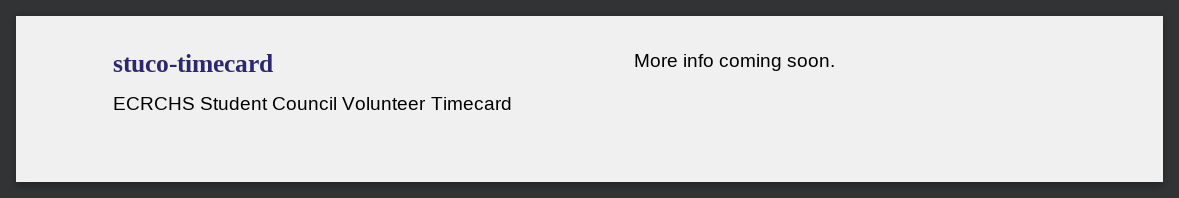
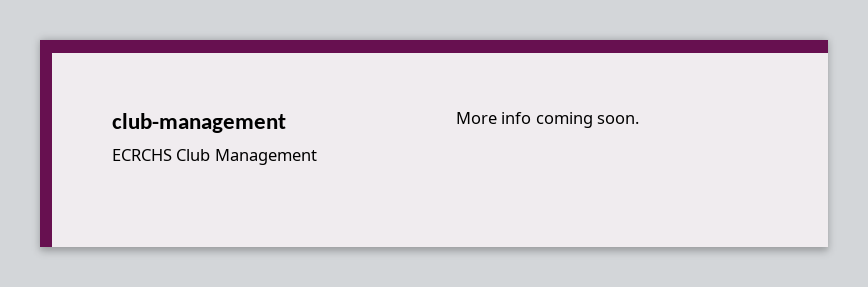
[113,54,273,72] stuco-timecard -> [112,113,286,133] club-management
[200,97,512,110] Student Council Volunteer Timecard -> [176,149,317,165] Club Management

